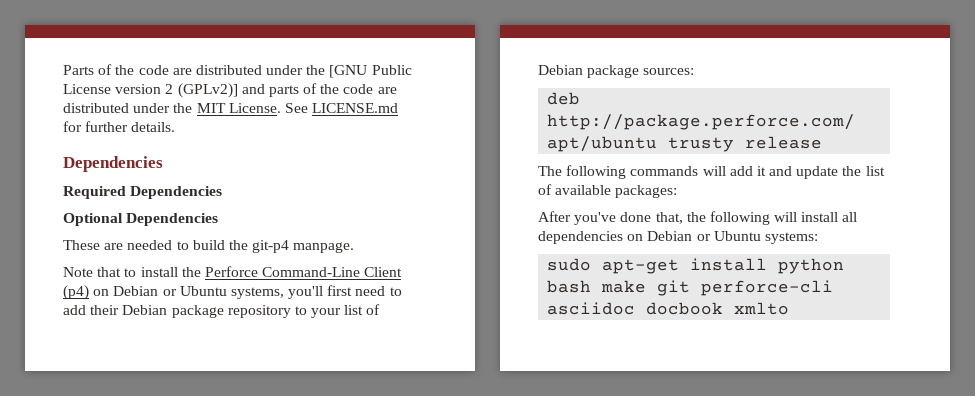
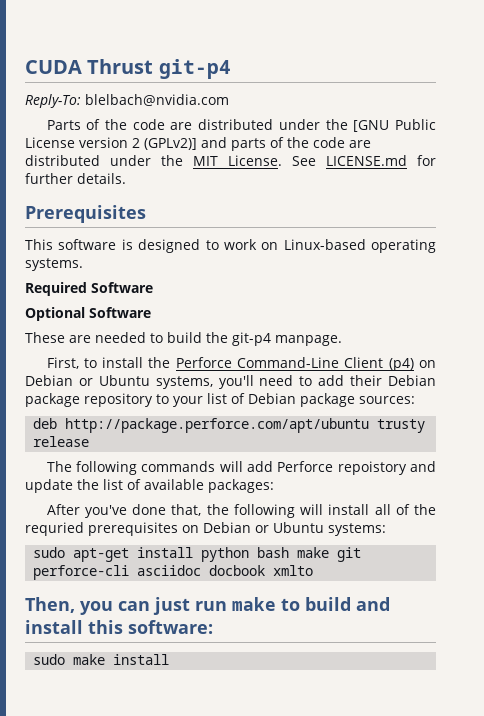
(63, 70) none -> [25,59,231,79] [25,94,229,108] CUDA Thrust git-p4 // Reply-To: blelbach@nvidia.com //
[63,156,163,172] Dependencies -> [25,205,146,223] [25,239,436,253] [25,258,83,271] Prerequisites // This software is designed to work on Linux-based operating systems.
[130,186,223,199] Dependencies -> [91,282,153,293] Software
[126,213,219,226] Dependencies -> [89,307,151,318] Software
[63,267,122,277] Note that -> [46,357,79,369] First,
[327,285,353,296] first -> (254, 382) none
[756,166,766,176] it -> [277,461,407,475] Perforce repoistory
[538,231,623,244] dependencies -> [395,504,437,515] [25,522,178,536] of the requried prerequisites
(790, 308) none -> [25,597,390,615] [25,620,213,634] [33,654,170,665] // Then, you can just run make to build and install this software: // sudo make install

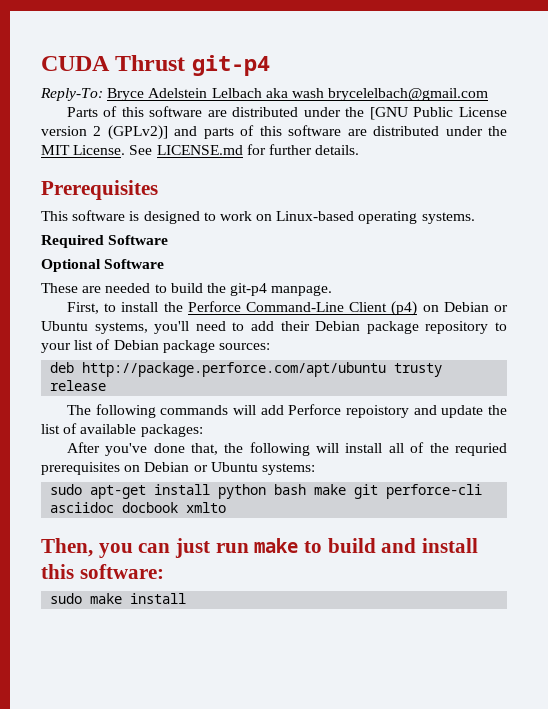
[84,94,229,106] blelbach@nvidia.com -> [107,88,489,101] Bryce Adelstein Lelbach aka wash brycelelbach@gmail.com
[104,119,165,130] the code -> [121,106,203,117] this software
[287,137,345,148] the code -> [259,125,342,136] this software

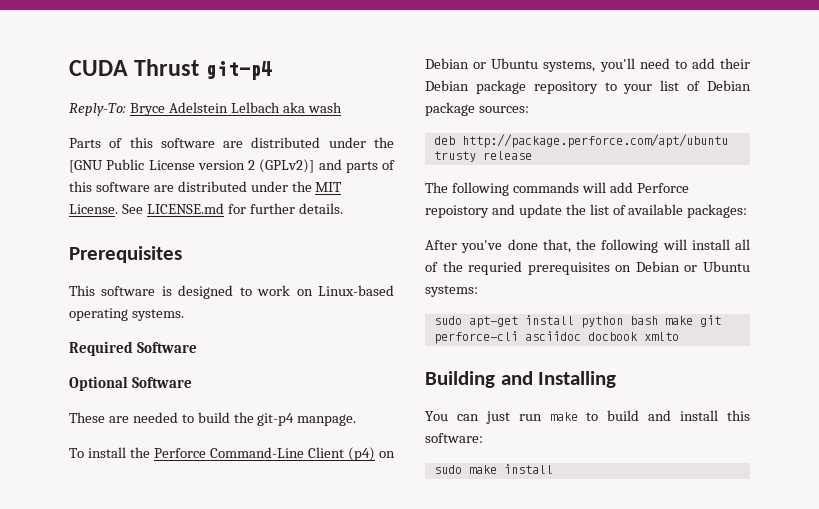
[328,88,489,101] brycelelbach@gmail.com -> (342, 107) none
[66,302,117,314] First, to -> [69,448,84,458] To
[41,538,133,558] Then, you -> [425,371,617,388] [425,411,448,421] Building and Installing // You

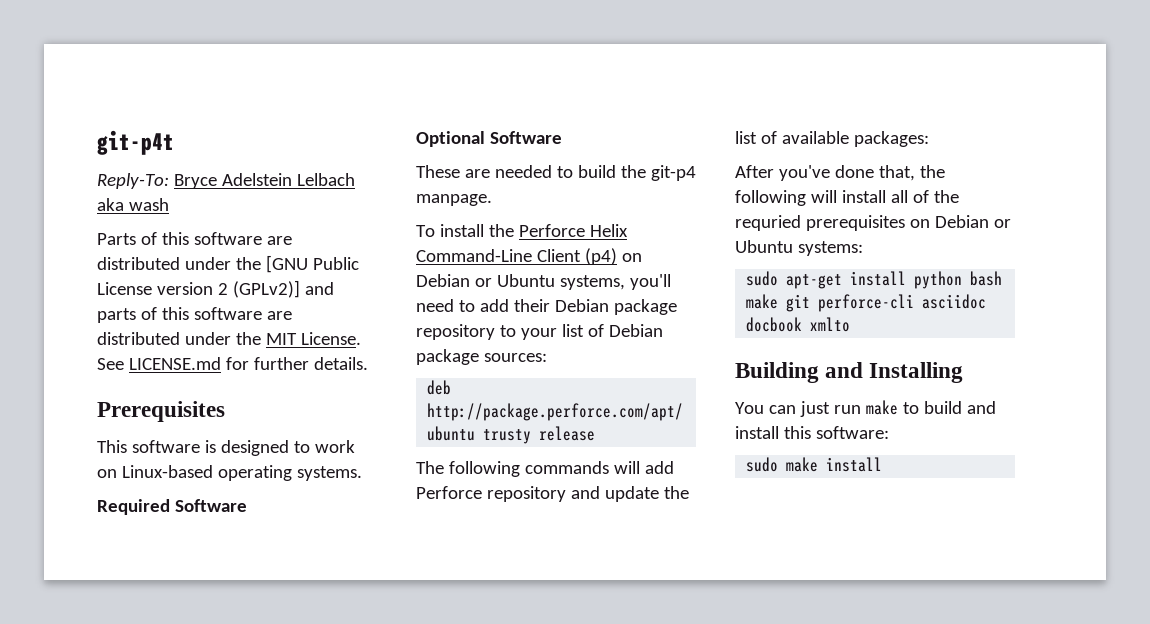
[69,59,272,80] CUDA Thrust git-p4 -> [97,130,174,155] git-p4t
(206, 453) none -> [589,224,628,237] Helix
[425,205,489,218] repoistory -> [486,486,566,502] repository

